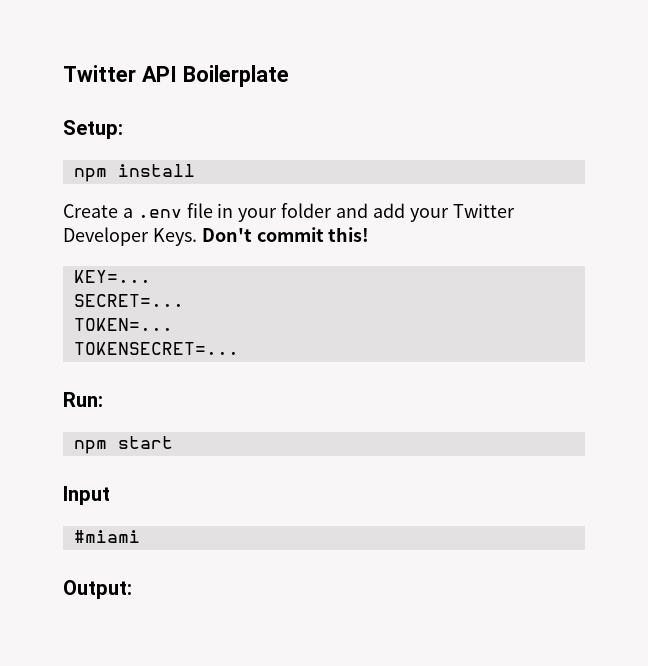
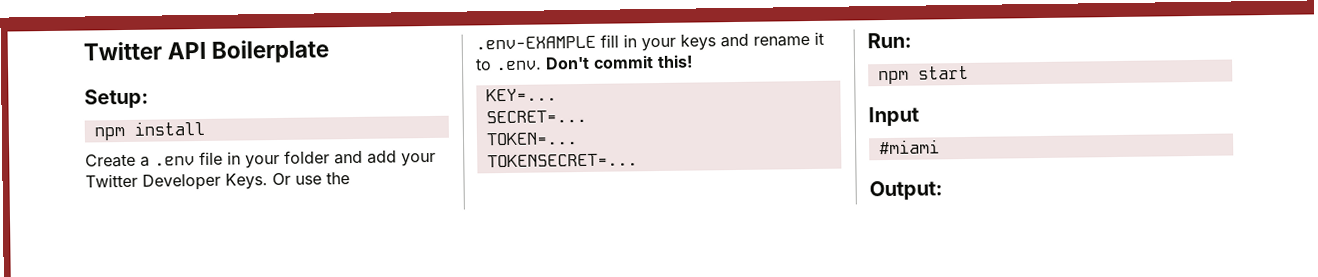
(197, 237) none -> [272,172,350,186] [475,31,824,52] [475,58,542,71] Or use the .env-EXAMPLE fill in your keys and rename it to .env.

